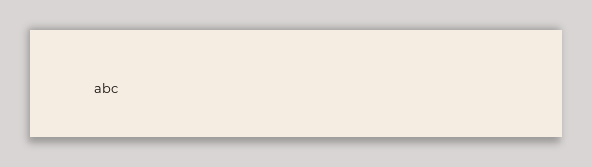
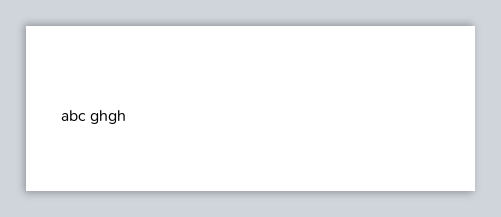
(118, 88) none -> [90,110,127,124] ghgh

